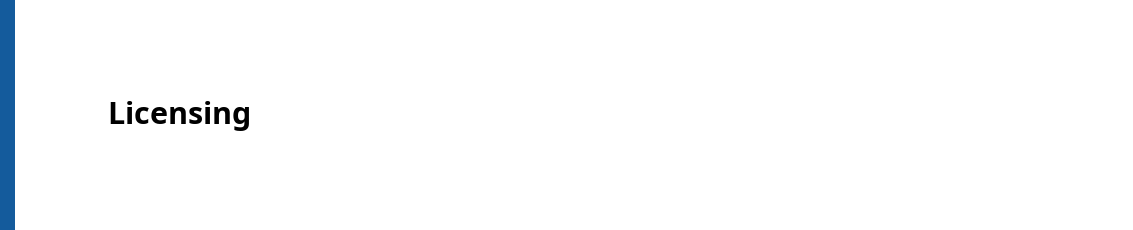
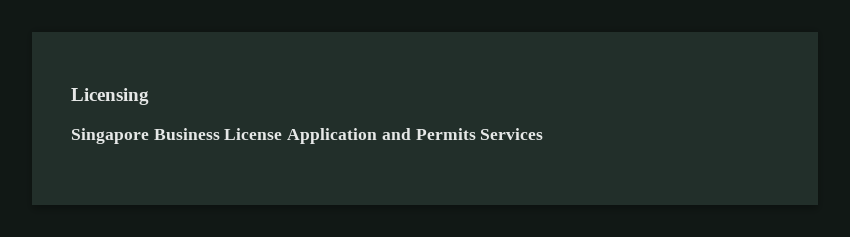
(251, 116) none -> [71,128,544,144] // Singapore Business License Application and Permits Services

